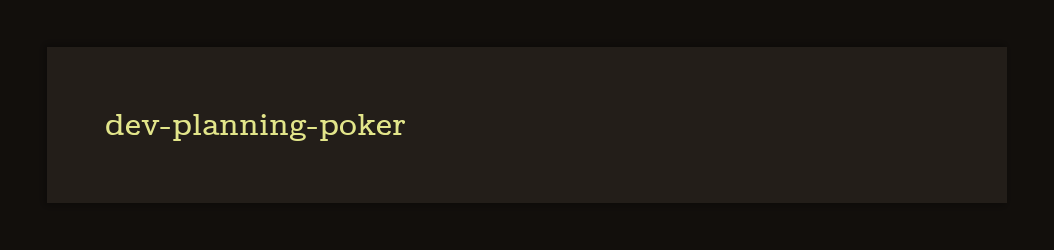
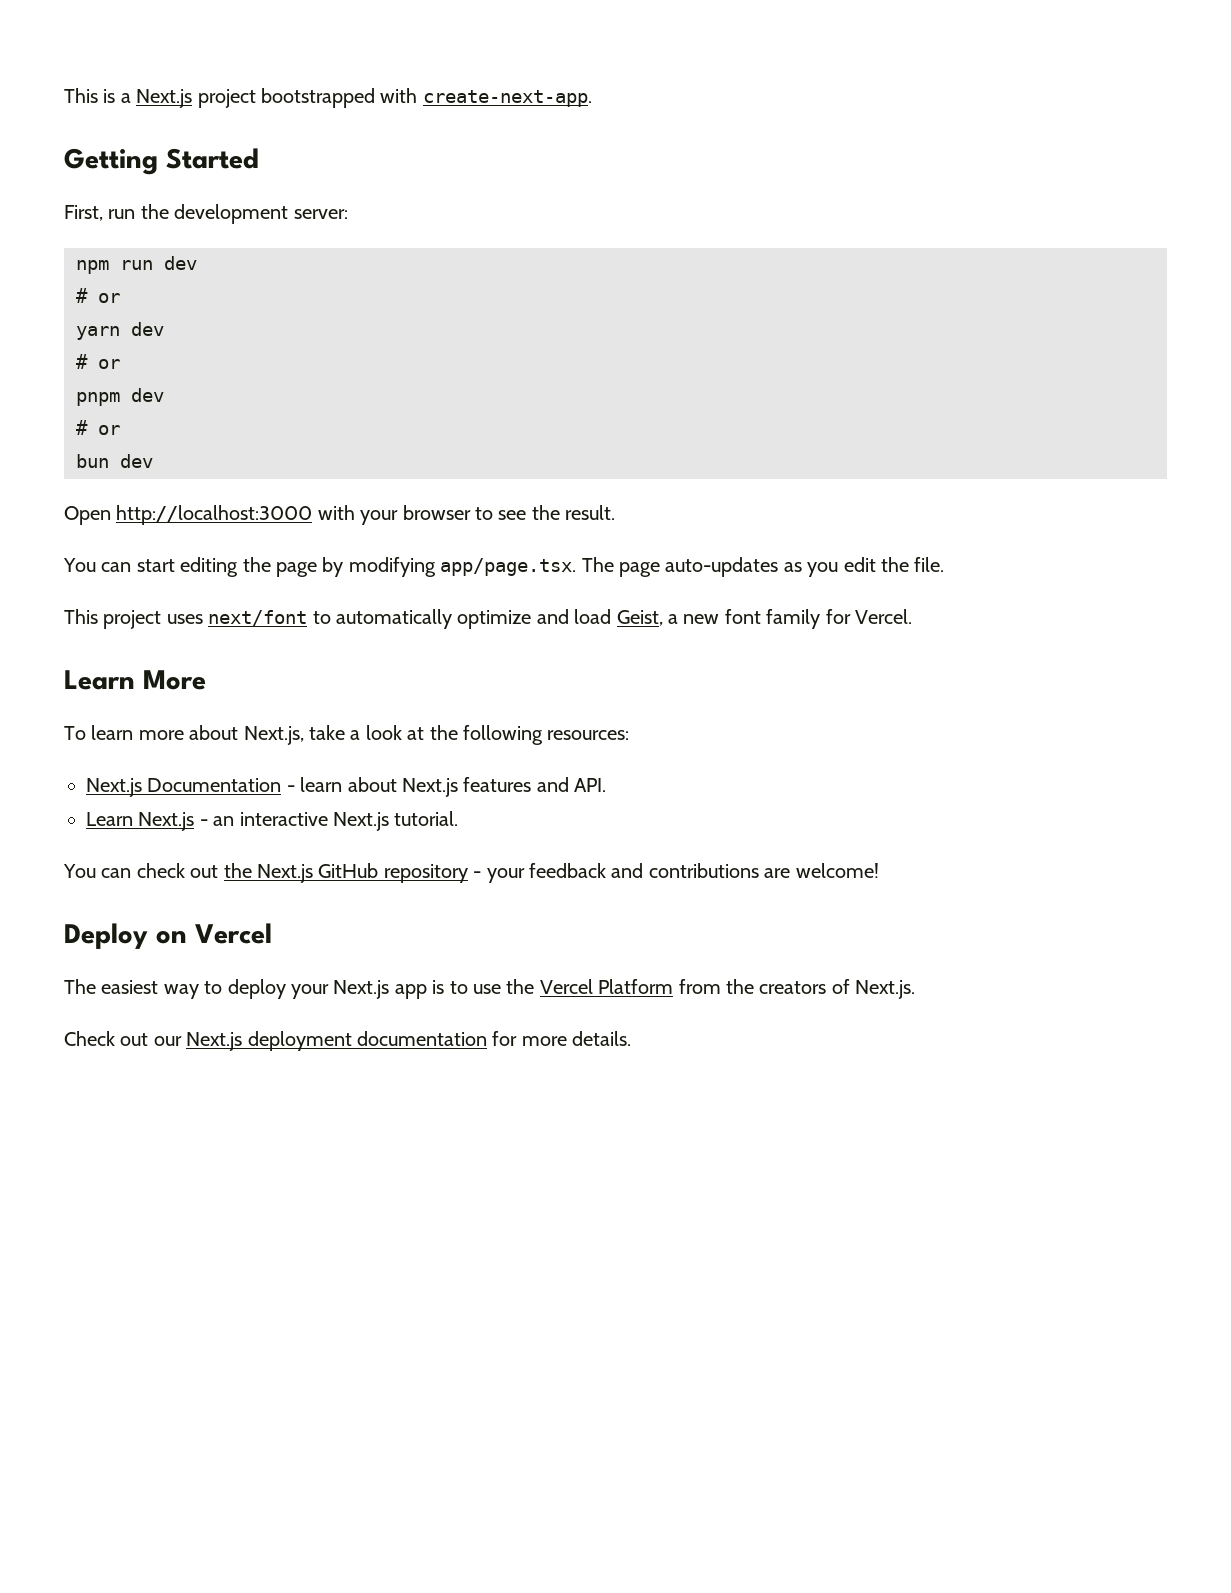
[105,114,406,141] dev-planning-poker -> [64,88,592,108] [64,148,259,175] [64,204,348,224] [76,256,197,274] [76,288,120,303] [76,322,164,340] [76,354,120,369] [76,388,164,406] [76,420,120,435] [76,454,153,468] [64,505,616,525] [63,557,945,577] [64,609,912,629] [64,670,206,690] [64,725,630,745] [86,777,607,797] [86,811,459,831] [63,863,879,883] [64,923,272,949] [64,979,916,999] [64,1031,632,1051] This is a Next.js project bootstrapped with create-next-app. // Getting Started // First, run the development server: // npm run dev // # or // yarn dev // # or // pnpm dev // # or // bun dev // Open http://localhost:3000 with your browser to see the result. // You can start editing the page by modifying app/page.tsx. The page auto-updates as you edit the file. // This project uses next/font to automatically optimize and load Geist, a new font family for Vercel. // Learn More // To learn more about Next.js, take a look at the following resources: // Next.js Documentation - learn about Next.js features and API. // Learn Next.js - an interactive Next.js tutorial. // You can check out the Next.js GitHub repository - your feedback and contributions are welcome! // Deploy on Vercel // The easiest way to deploy your Next.js app is to use the Vercel Platform from the creators of Next.js. // Check out our Next.js deployment documentation for more details.

